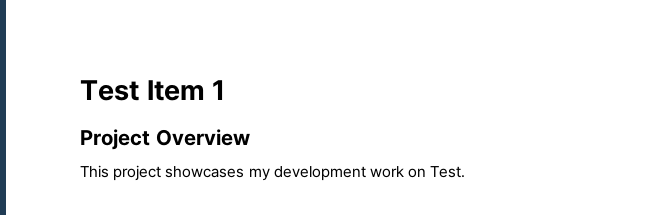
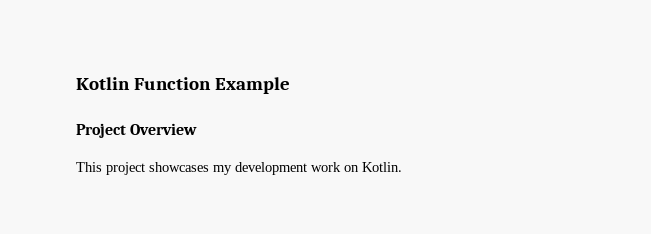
[80,80,226,101] Test Item 1 -> [76,77,291,94] Kotlin Function Example
[430,166,466,178] Test. -> [362,162,402,172] Kotlin.

